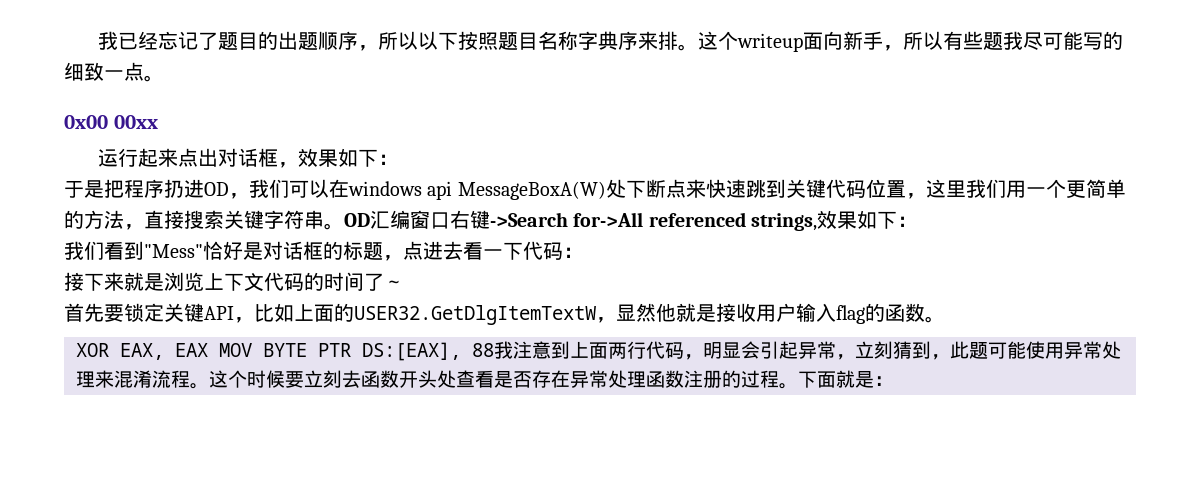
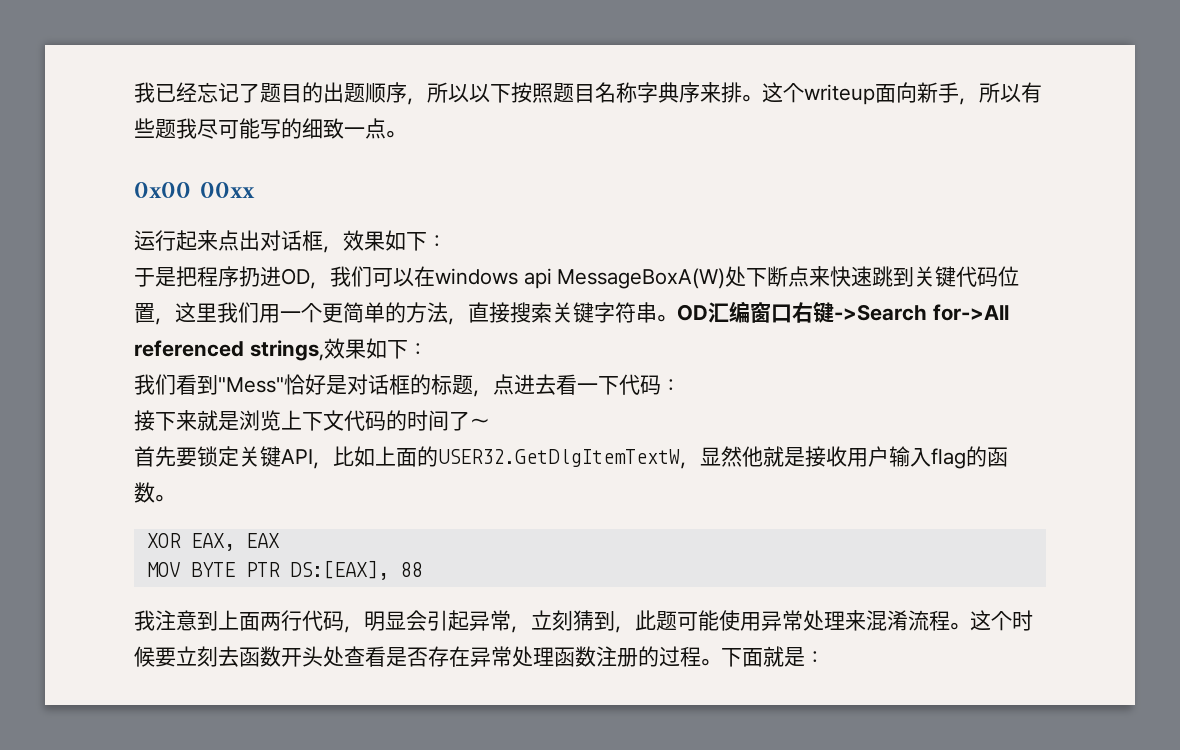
(208, 350) none -> (280, 540) //
(494, 350) none -> (422, 569) //

